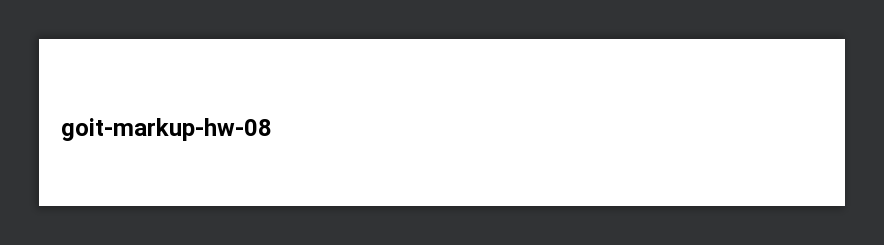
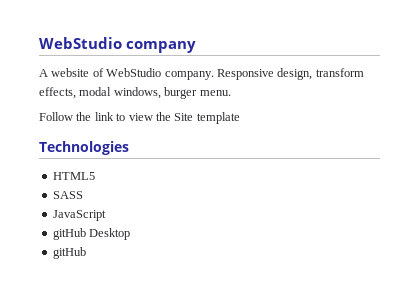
[61,118,272,141] goit-markup-hw-08 -> [39,37,196,53] [39,68,364,80] [39,87,231,99] [39,112,240,124] [39,141,129,155] [52,172,95,180] [52,191,83,199] [52,210,106,221] [52,228,131,240] [52,247,86,259] WebStudio company // A website of WebStudio company. Responsive design, transform effects, modal windows, burger menu. // Follow the link to view the Site template // Technologies // HTML5 // SASS // JavaScript // gitHub Desktop // gitHub

